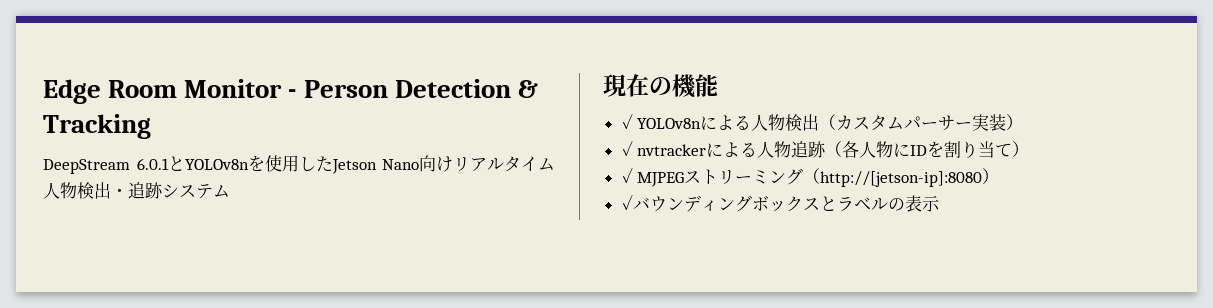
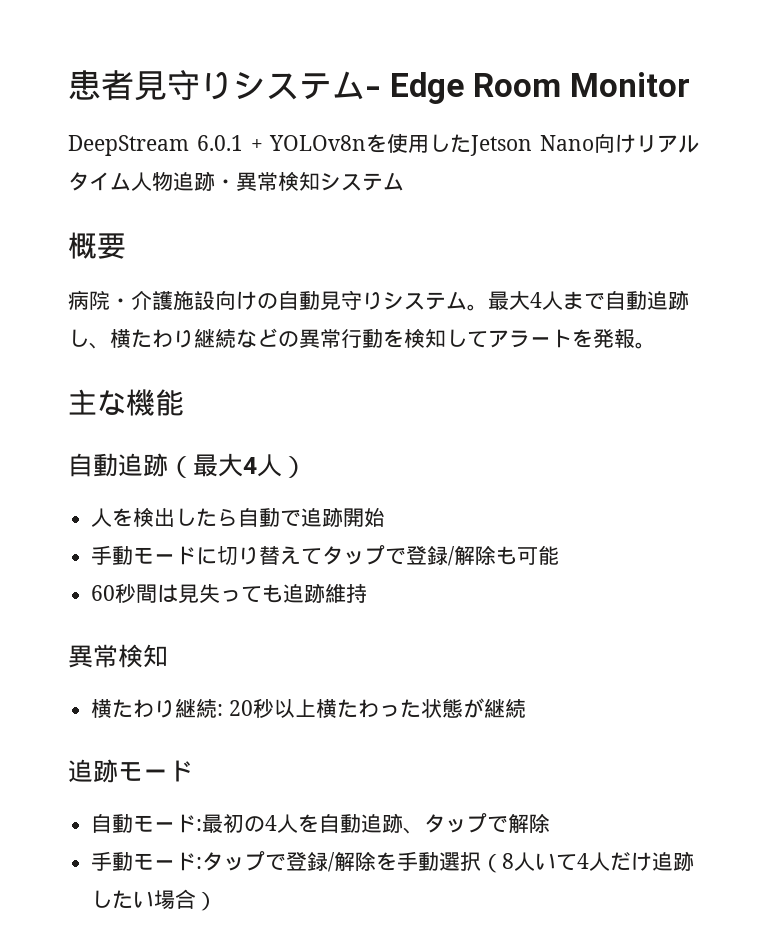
[43,79,538,104] [43,114,151,139] Edge Room Monitor - Person Detection & Tracking -> [68,70,690,104] 患者見守りシステム- Edge Room Monitor
[167,156,185,171] と -> [250,139,263,151] +
[77,182,163,199] 検出・追跡 -> [173,171,320,191] 追跡・異常検知
[603,74,718,98] [621,114,1024,131] [621,141,1030,158] [621,168,1000,187] [621,195,940,212] 現在の機能 // ✓ YOLOv8nによる人物検出（カスタムパーサー実装） // ✓ nvtrackerによる人物追跡（各人物にIDを割り当て） // ✓ MJPEGストリーミング（http://[jetson-ip]:8080） // ✓バウンディングボックスとラベルの表示 -> [68,232,126,259] [68,290,689,311] [68,328,656,349] [68,389,184,416] [68,453,307,478] [91,507,386,527] [91,545,560,566] [91,583,368,604] [68,644,168,668] [91,698,526,719] [68,759,193,783] [91,813,551,834] [91,851,695,873] [91,889,218,911] 概要 // 病院・介護施設向けの自動見守りシステム。最大4人まで自動追跡し、横たわり継続などの異常行動を検知してアラートを発報。 // 主な機能 // 自動追跡（最大4人） // 人を検出したら自動で追跡開始 // 手動モードに切り替えてタップで登録/解除も可能 // 60秒間は見失っても追跡維持 // 異常検知 // 横たわり継続: 20秒以上横たわった状態が継続 // 追跡モード // 自動モード:最初の4人を自動追跡、タップで解除 // 手動モード:タップで登録/解除を手動選択（8人いて4人だけ追跡したい場合）

